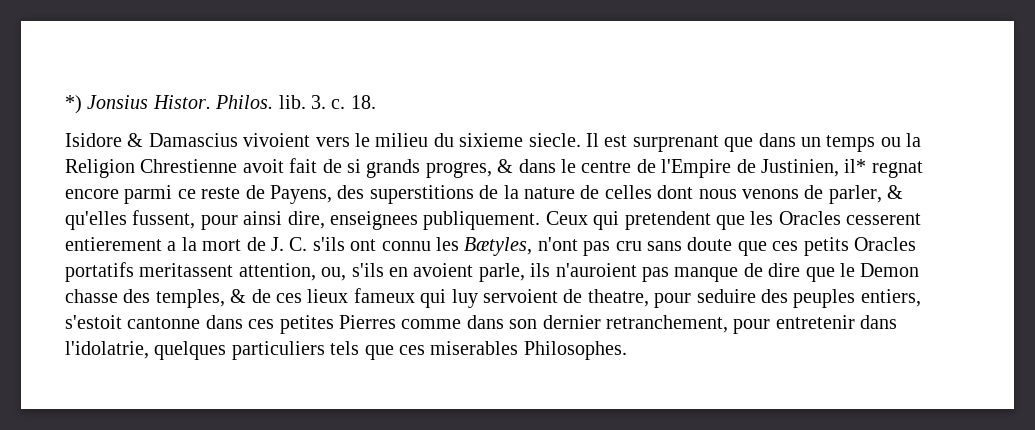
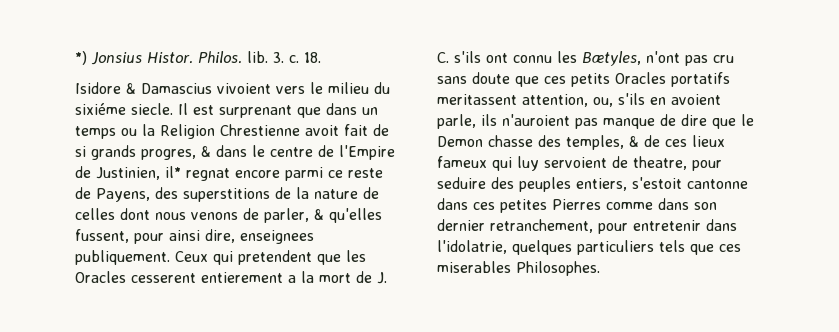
[459,133,524,147] sixieme -> [75,103,126,115] sixiéme

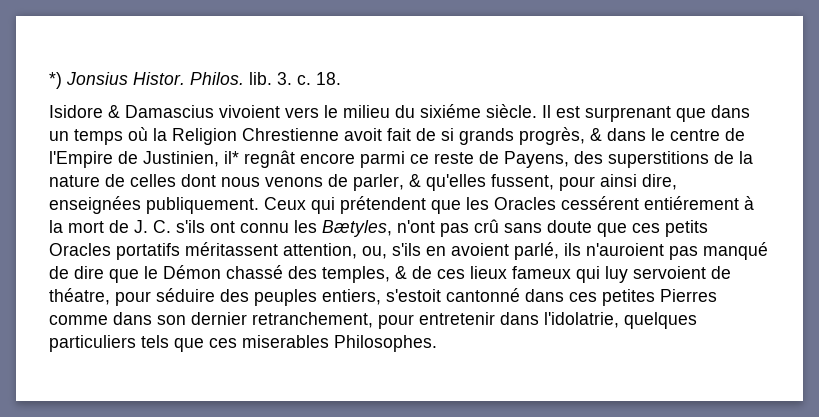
[131,103,173,115] siecle. -> [486,104,537,118] siècle.
[121,128,137,136] ou -> [128,127,148,141] où
[141,149,196,160] progres, -> [519,127,585,145] progrès,
[186,168,230,181] regnat -> [244,150,295,168] regnât
[240,230,314,244] enseignees -> [49,196,141,214] enseignées
[238,250,312,265] pretendent -> [340,196,426,214] prétendent
[131,272,296,283] cesserent entierement a -> [561,196,754,210] cessérent entiérement à
[713,55,734,63] cru -> [474,219,499,233] crû
[437,94,517,105] meritassent -> [185,242,278,256] méritassent
[437,114,476,129] parle, -> [514,242,559,260] parlé,
[603,118,655,129] manque -> [703,242,768,260] manqué
[437,135,533,147] Demon chasse -> [163,265,283,279] Démon chassé
[633,156,722,171] [437,177,486,189] theatre, pour seduire -> [49,288,215,306] théatre, pour séduire
[687,179,748,189] cantonne -> [446,288,520,302] cantonné

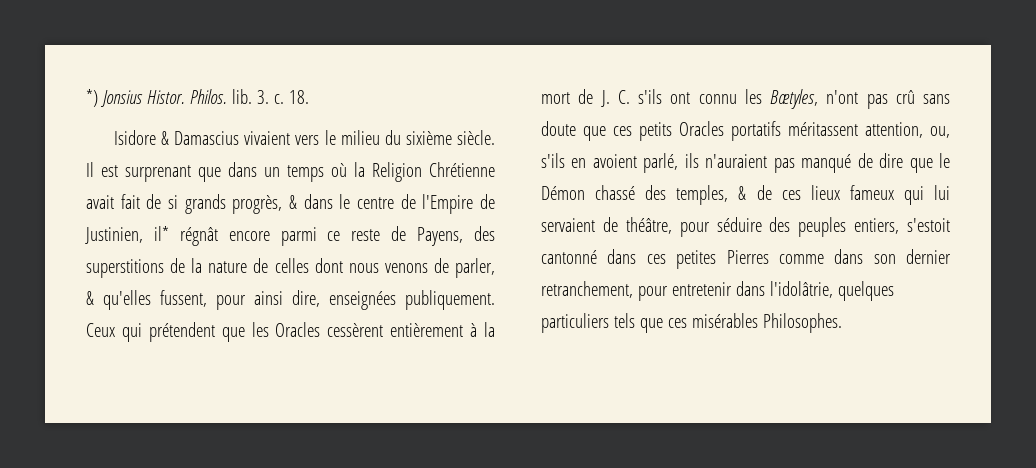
[219,105,280,118] vivoient -> [244,131,291,145] vivaient
[420,104,481,118] sixiéme -> [405,131,452,145] sixième
[242,128,382,141] Chrestienne avoit -> [429,162,495,177] [86,195,114,209] Chrétienne avait
[244,150,295,168] regnât -> [179,227,218,246] régnât
[561,196,739,210] cessérent entiérement -> [327,323,464,337] cessèrent entièrement
[586,243,664,256] n'auroient -> [705,154,768,168] n'auraient
[605,266,731,283] [49,288,110,305] luy servoient de théatre, -> [934,185,950,200] [541,217,672,234] lui servaient de théâtre,
[544,312,619,328] l'idolatrie, -> [769,281,833,298] l'idolâtrie,
[242,335,329,348] miserables -> [691,313,758,328] misérables

